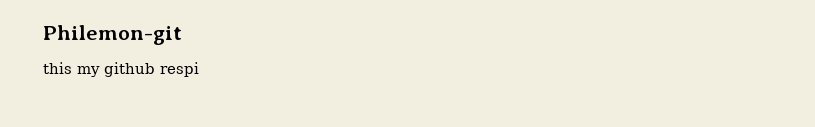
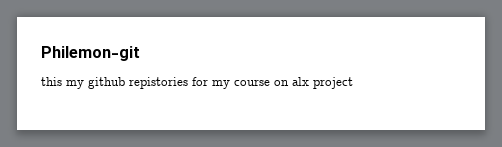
[160,62,199,77] respi -> [129,77,353,89] repistories for my course on alx project

